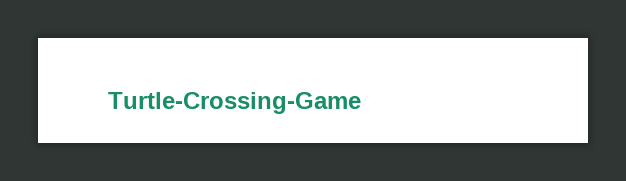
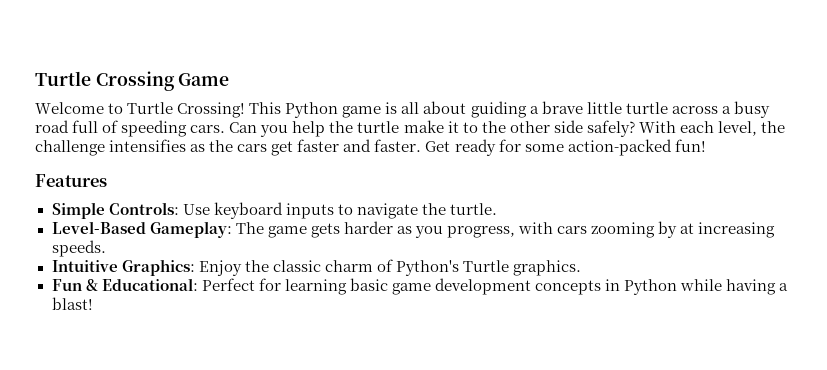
[108,92,361,114] Turtle-Crossing-Game -> [35,71,230,91] [35,101,770,118] [35,120,785,137] [35,139,706,156] [35,174,107,187] [51,202,497,219] [51,221,776,238] [51,240,106,257] [51,259,581,276] [51,278,789,295] [51,297,93,310] Turtle Crossing Game // Welcome to Turtle Crossing! This Python game is all about guiding a brave little turtle across a busy road full of speeding cars. Can you help the turtle make it to the other side safely? With each level, the challenge intensifies as the cars get faster and faster. Get ready for some action-packed fun! // Features // Simple Controls: Use keyboard inputs to navigate the turtle. // Level-Based Gameplay: The game gets harder as you progress, with cars zooming by at increasing speeds. // Intuitive Graphics: Enjoy the classic charm of Python's Turtle graphics. // Fun & Educational: Perfect for learning basic game development concepts in Python while having a blast!

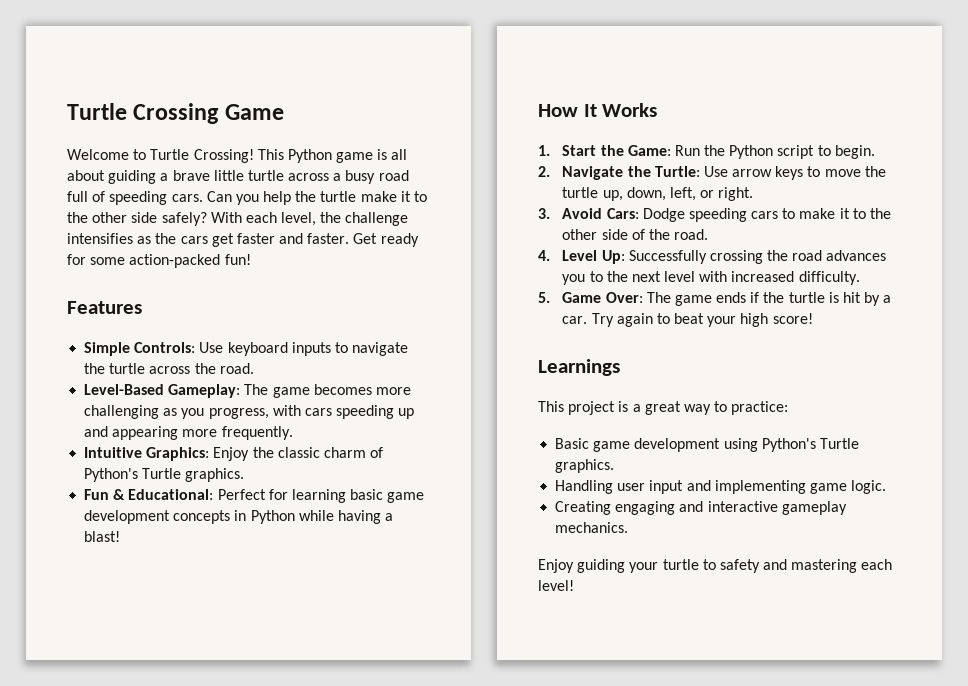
[449,203,497,215] turtle. -> [109,363,254,374] turtle across the road.
[310,221,393,238] gets harder -> [313,384,411,395] [84,405,160,419] becomes more challenging
[591,221,776,238] [51,240,106,257] zooming by at increasing speeds. -> [336,405,415,419] [84,426,293,440] speeding up and appearing more frequently.
(93, 303) none -> [538,103,658,117] [538,145,875,159] [538,166,886,180] [562,187,754,201] [538,208,891,222] [562,229,709,240] [538,250,887,264] [562,271,860,285] [538,292,892,306] [562,313,813,327] [538,359,620,376] [538,401,789,415] [555,438,859,452] [555,459,615,473] [555,480,887,494] [555,501,847,515] [555,522,629,533] [538,559,893,573] [538,580,574,591] // How It Works // 1. Start the Game: Run the Python script to begin. // 2. Navigate the Turtle: Use arrow keys to move the turtle up, down, left, or right. // 3. Avoid Cars: Dodge speeding cars to make it to the other side of the road. // 4. Level Up: Successfully crossing the road advances you to the next level with increased difficulty. // 5. Game Over: The game ends if the turtle is hit by a car. Try again to beat your high score! // Learnings // This project is a great way to practice: // Basic game development using Python's Turtle graphics. // Handling user input and implementing game logic. // Creating engaging and interactive gameplay mechanics. // Enjoy guiding your turtle to safety and mastering each level!

